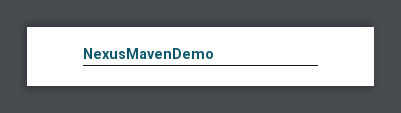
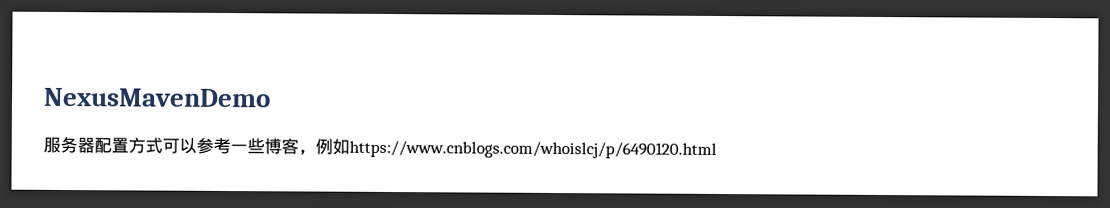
(214, 53) none -> [43,136,717,159] // 服务器配置方式可以参考一些博客，例如https://www.cnblogs.com/whoislcj/p/6490120.html

